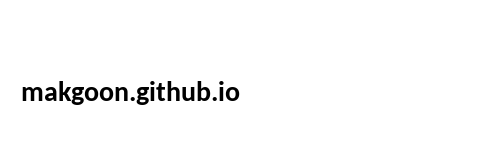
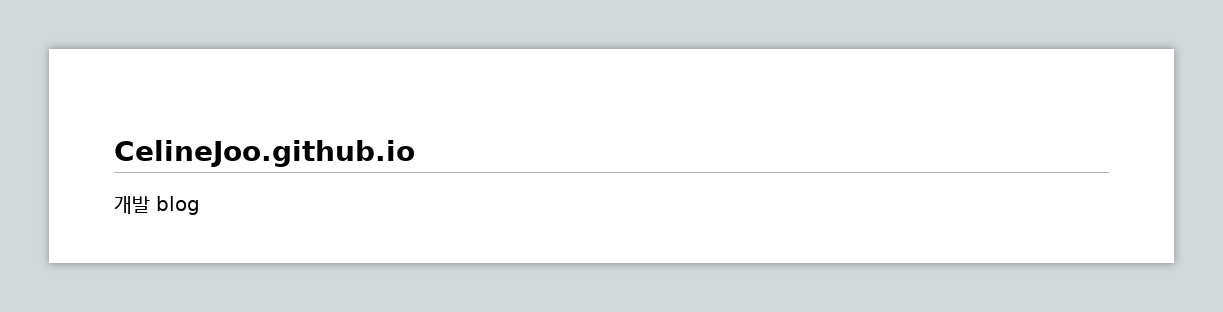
[21,81,240,105] makgoon.github.io -> [114,140,415,167] [114,196,200,215] CelineJoo.github.io // 개발 blog

